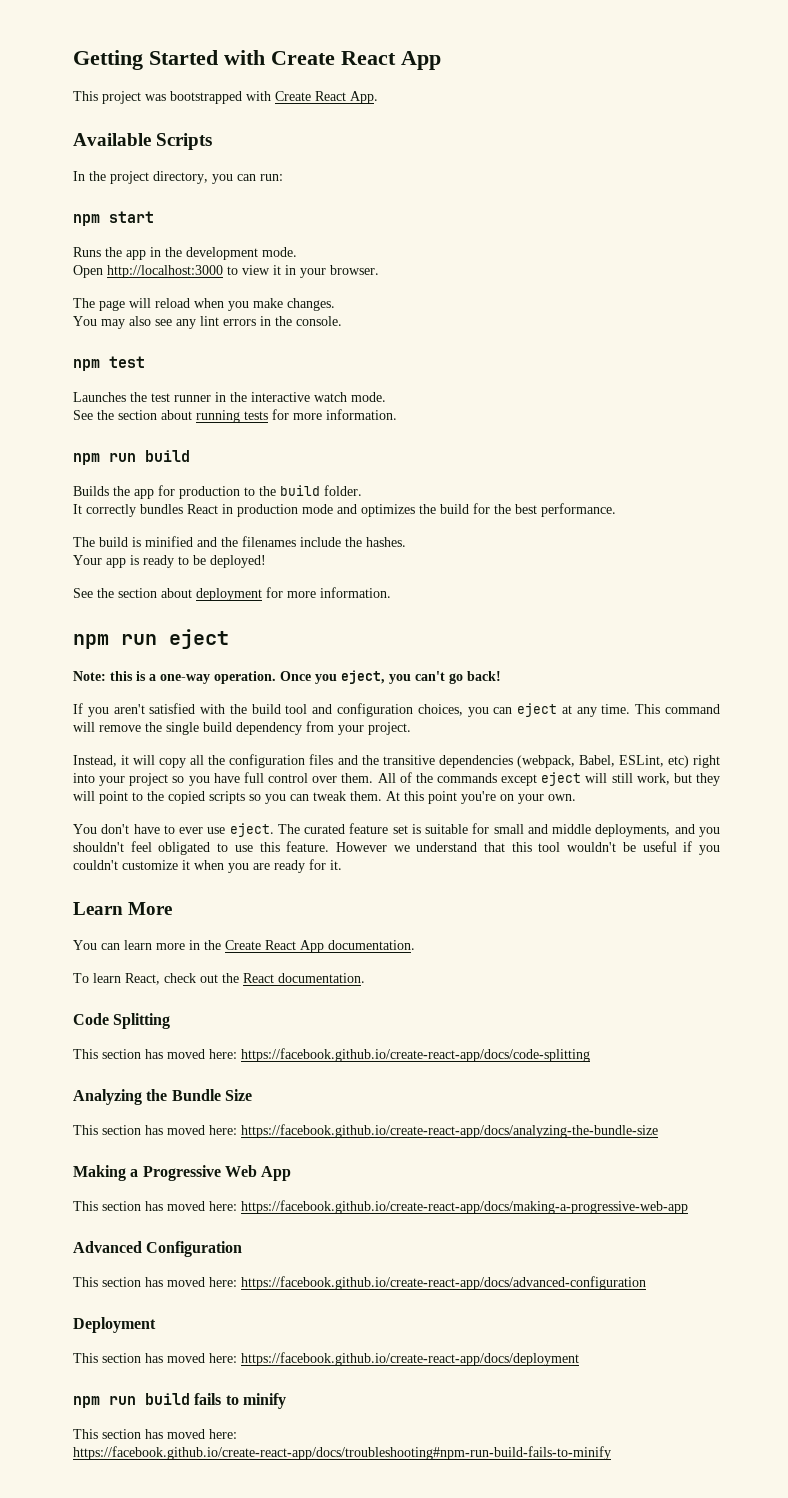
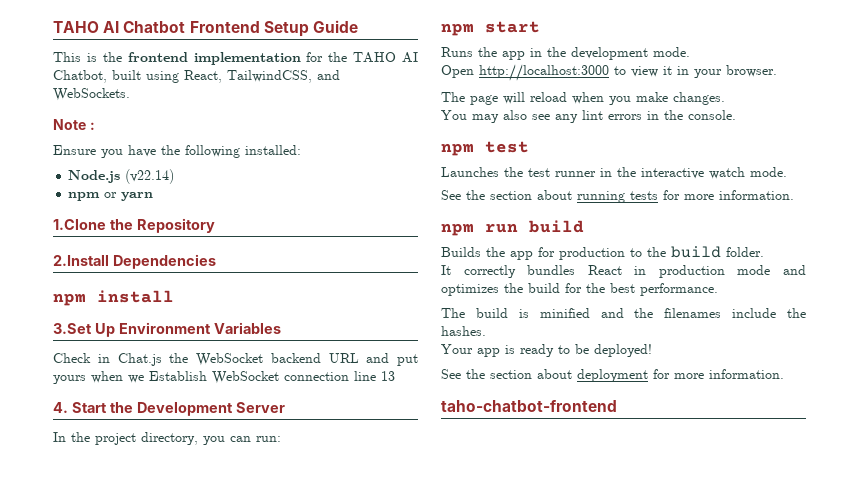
[73,50,441,70] [73,91,378,104] [73,133,213,150] Getting Started with Create React App // This project was bootstrapped with Create React App. // Available Scripts -> [53,20,358,37] [53,52,418,65] [53,70,340,83] [53,88,130,101] [53,119,95,130] [53,145,301,158] [68,169,175,184] [68,192,154,201] [53,218,215,233] [53,254,216,269] [53,290,174,306] [53,322,281,337] [53,353,418,366] [53,371,395,384] [53,402,285,416] TAHO AI Chatbot Frontend Setup Guide // This is the frontend implementation for the TAHO AI Chatbot, built using React, TailwindCSS, and WebSockets. // Note : // Ensure you have the following installed: // Node.js (v22.14) // npm or yarn // 1.Clone the Repository // 2.Install Dependencies // npm install // 3.Set Up Environment Variables // Check in Chat.js the WebSocket backend URL and put yours when we Establish WebSocket connection line 13 // 4. Start the Development Server
[73,629,229,649] [73,670,501,684] [73,703,720,717] [73,721,411,735] [73,754,720,768] [73,772,720,786] [73,791,576,804] [73,823,720,837] [73,841,720,855] [73,859,342,873] [73,902,173,915] [73,940,415,953] [73,973,365,985] [73,1013,171,1029] [73,1048,590,1062] [73,1089,252,1105] [73,1124,658,1138] [73,1165,292,1181] [73,1200,688,1214] [73,1241,243,1257] [73,1276,646,1290] [73,1317,156,1333] [73,1352,579,1366] [73,1393,286,1409] [73,1429,237,1439] [73,1446,611,1460] npm run eject // Note: this is a one-way operation. Once you eject, you can't go back! // If you aren't satisfied with the build tool and configuration choices, you can eject at any time. This command will remove the single build dependency from your project. // Instead, it will copy all the configuration files and the transitive dependencies (webpack, Babel, ESLint, etc) right into your project so you have full control over them. All of the commands except eject will still work, but they will point to the copied scripts so you can tweak them. At this point you're on your own. // You don't have to ever use eject. The curated feature set is suitable for small and middle deployments, and you shouldn't feel obligated to use this feature. However we understand that this tool wouldn't be useful if you couldn't customize it when you are ready for it. // Learn More // You can learn more in the Create React App documentation. // To learn React, check out the React documentation. // Code Splitting // This section has moved here: https://facebook.github.io/create-react-app/docs/code-splitting // Analyzing the Bundle Size // This section has moved here: https://facebook.github.io/create-react-app/docs/analyzing-the-bundle-size // Making a Progressive Web App // This section has moved here: https://facebook.github.io/create-react-app/docs/making-a-progressive-web-app // Advanced Configuration // This section has moved here: https://facebook.github.io/create-react-app/docs/advanced-configuration // Deployment // This section has moved here: https://facebook.github.io/create-react-app/docs/deployment // npm run build fails to minify // This section has moved here: https://facebook.github.io/create-react-app/docs/troubleshooting#npm-run-build-fails-to-minify -> [441,400,617,412] taho-chatbot-frontend

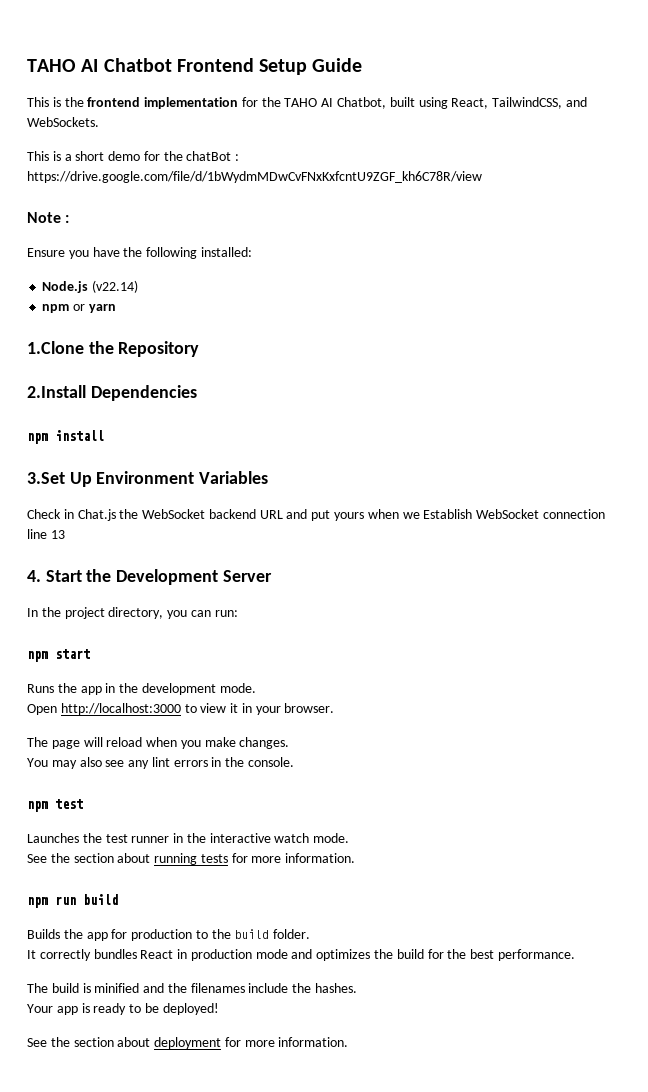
(130, 94) none -> [27,151,240,161] [27,171,482,183] // This is a short demo for the chatBot : https://drive.google.com/file/d/1bWydmMDwCvFNxKxfcntU9ZGF_kh6C78R/view
[441,400,617,412] // taho-chatbot-frontend -> (349, 1042) none

